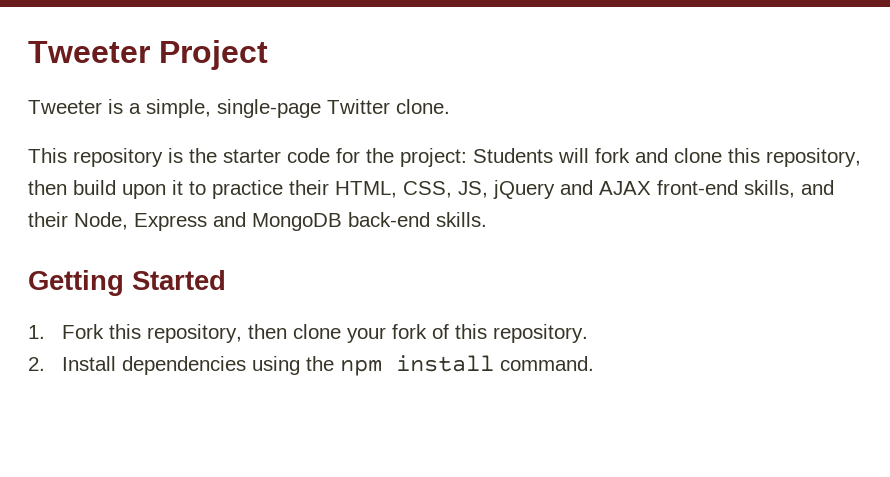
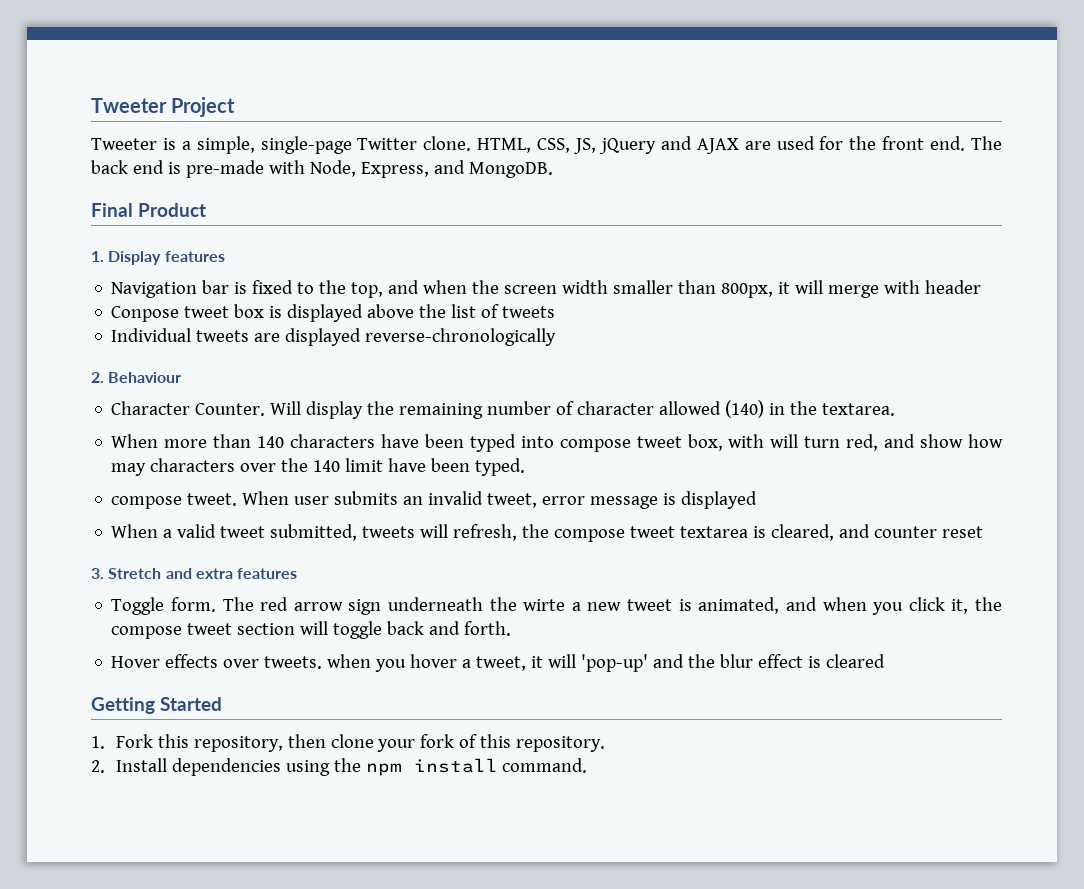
[28,148,861,167] [28,180,329,199] // This repository is the starter code for the project: Students will fork and clone this repository, then build upon it to practice their -> (472, 143) none
[657,180,834,198] [28,212,487,231] front-end skills, and their Node, Express and MongoDB back-end skills. -> [744,136,1003,151] [91,160,553,178] [91,203,206,217] [91,251,225,265] [111,280,982,298] [111,304,556,322] [111,328,557,346] [91,372,182,383] [111,400,896,419] [111,434,1003,452] [111,458,526,476] [111,491,758,509] [111,524,984,542] [91,568,298,579] [111,597,1002,615] [111,621,512,639] [111,654,886,672] are used for the front end. The back end is pre-made with Node, Express, and MongoDB. // Final Product // 1. Display features // Navigation bar is fixed to the top, and when the screen width smaller than 800px, it will merge with header // Conpose tweet box is displayed above the list of tweets // Individual tweets are displayed reverse-chronologically // 2. Behaviour // Character Counter. Will display the remaining number of character allowed (140) in the textarea. // When more than 140 characters have been typed into compose tweet box, with will turn red, and show how may characters over the 140 limit have been typed. // compose tweet. When user submits an invalid tweet, error message is displayed // When a valid tweet submitted, tweets will refresh, the compose tweet textarea is cleared, and counter reset // 3. Stretch and extra features // Toggle form. The red arrow sign underneath the wirte a new tweet is animated, and when you click it, the compose tweet section will toggle back and forth. // Hover effects over tweets. when you hover a tweet, it will 'pop-up' and the blur effect is cleared

